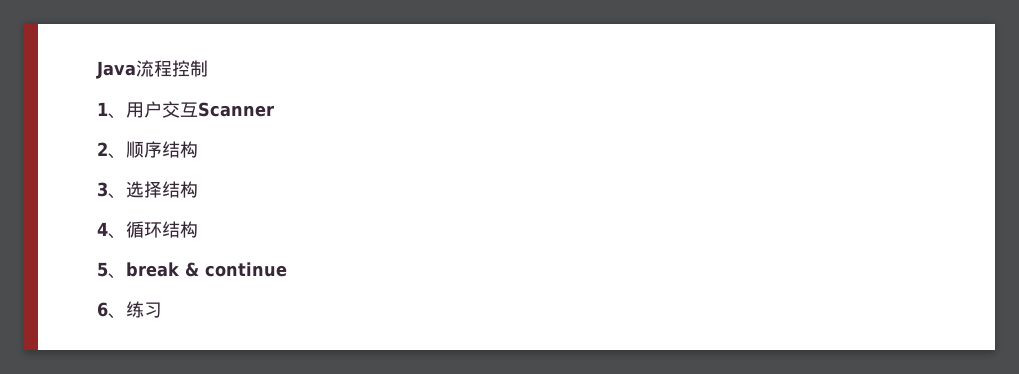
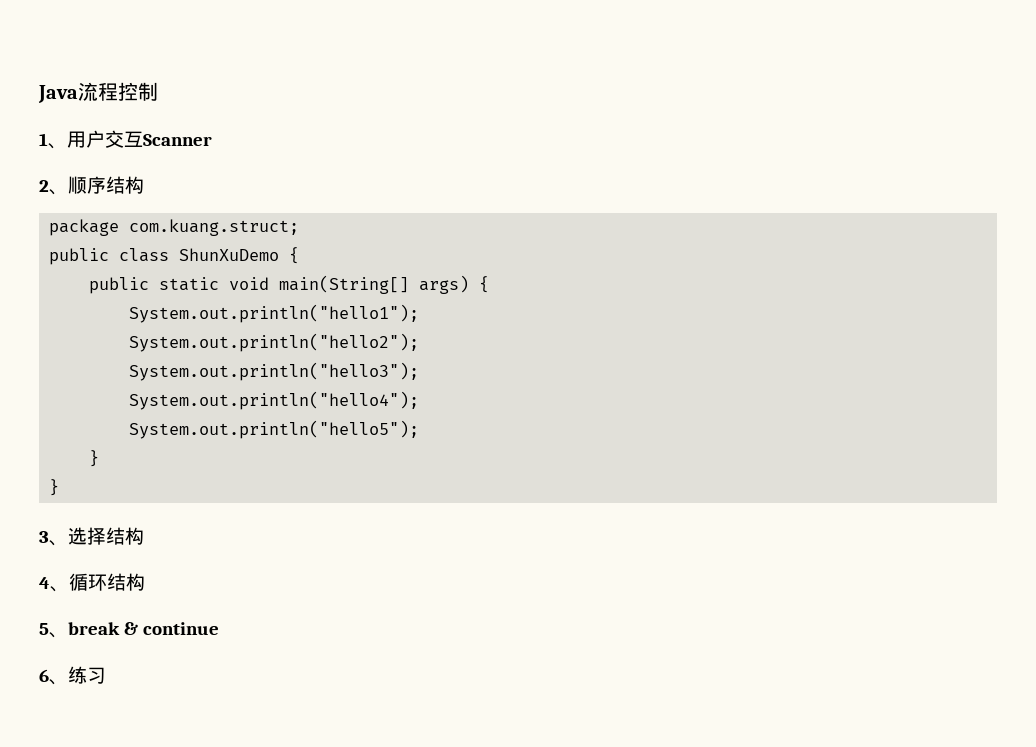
(198, 149) none -> [49,219,300,236] [49,247,300,265] [89,275,490,294] [129,304,420,323] [129,333,420,352] [129,362,420,381] [129,391,420,410] [129,420,420,439] [89,450,100,467] [49,479,60,496] // package com.kuang.struct; // public class ShunXuDemo { // public static void main(String[] args) { // System.out.println("hello1"); // System.out.println("hello2"); // System.out.println("hello3"); // System.out.println("hello4"); // System.out.println("hello5"); // } // }

